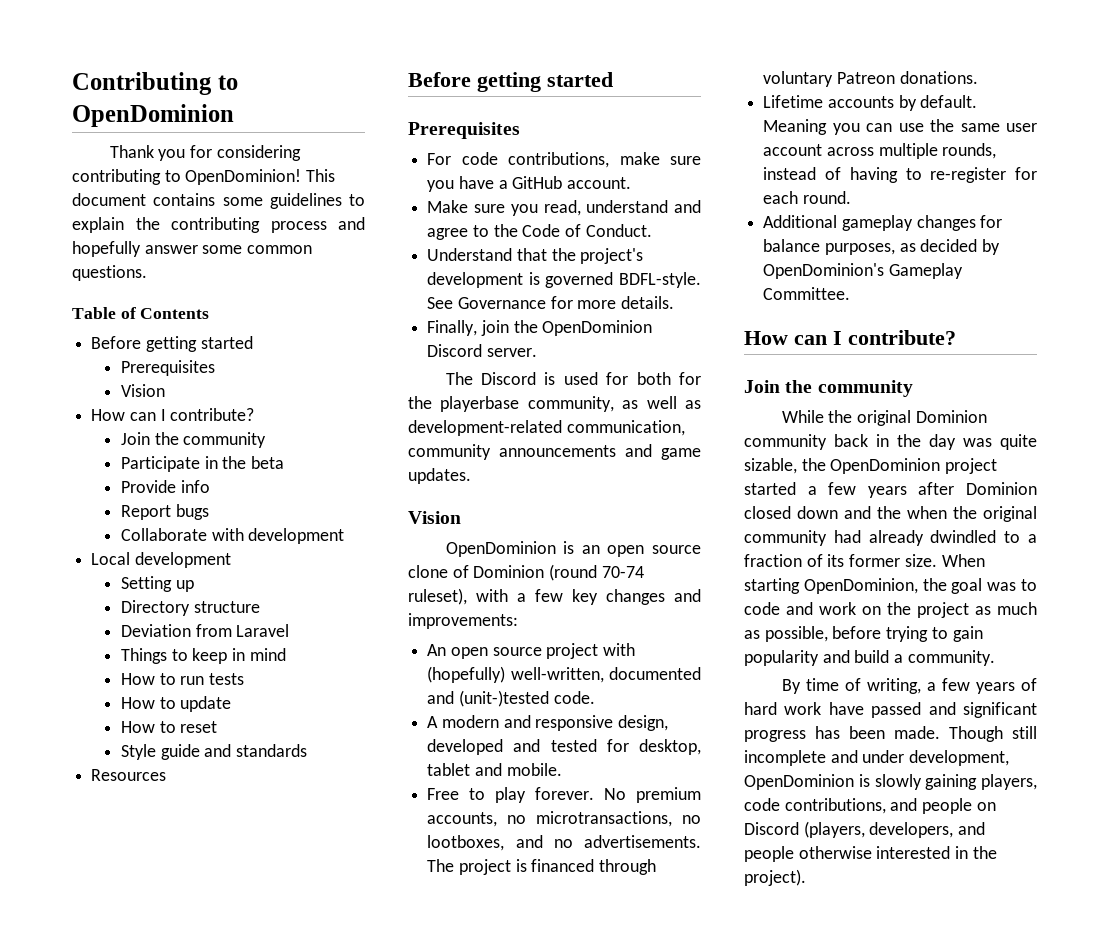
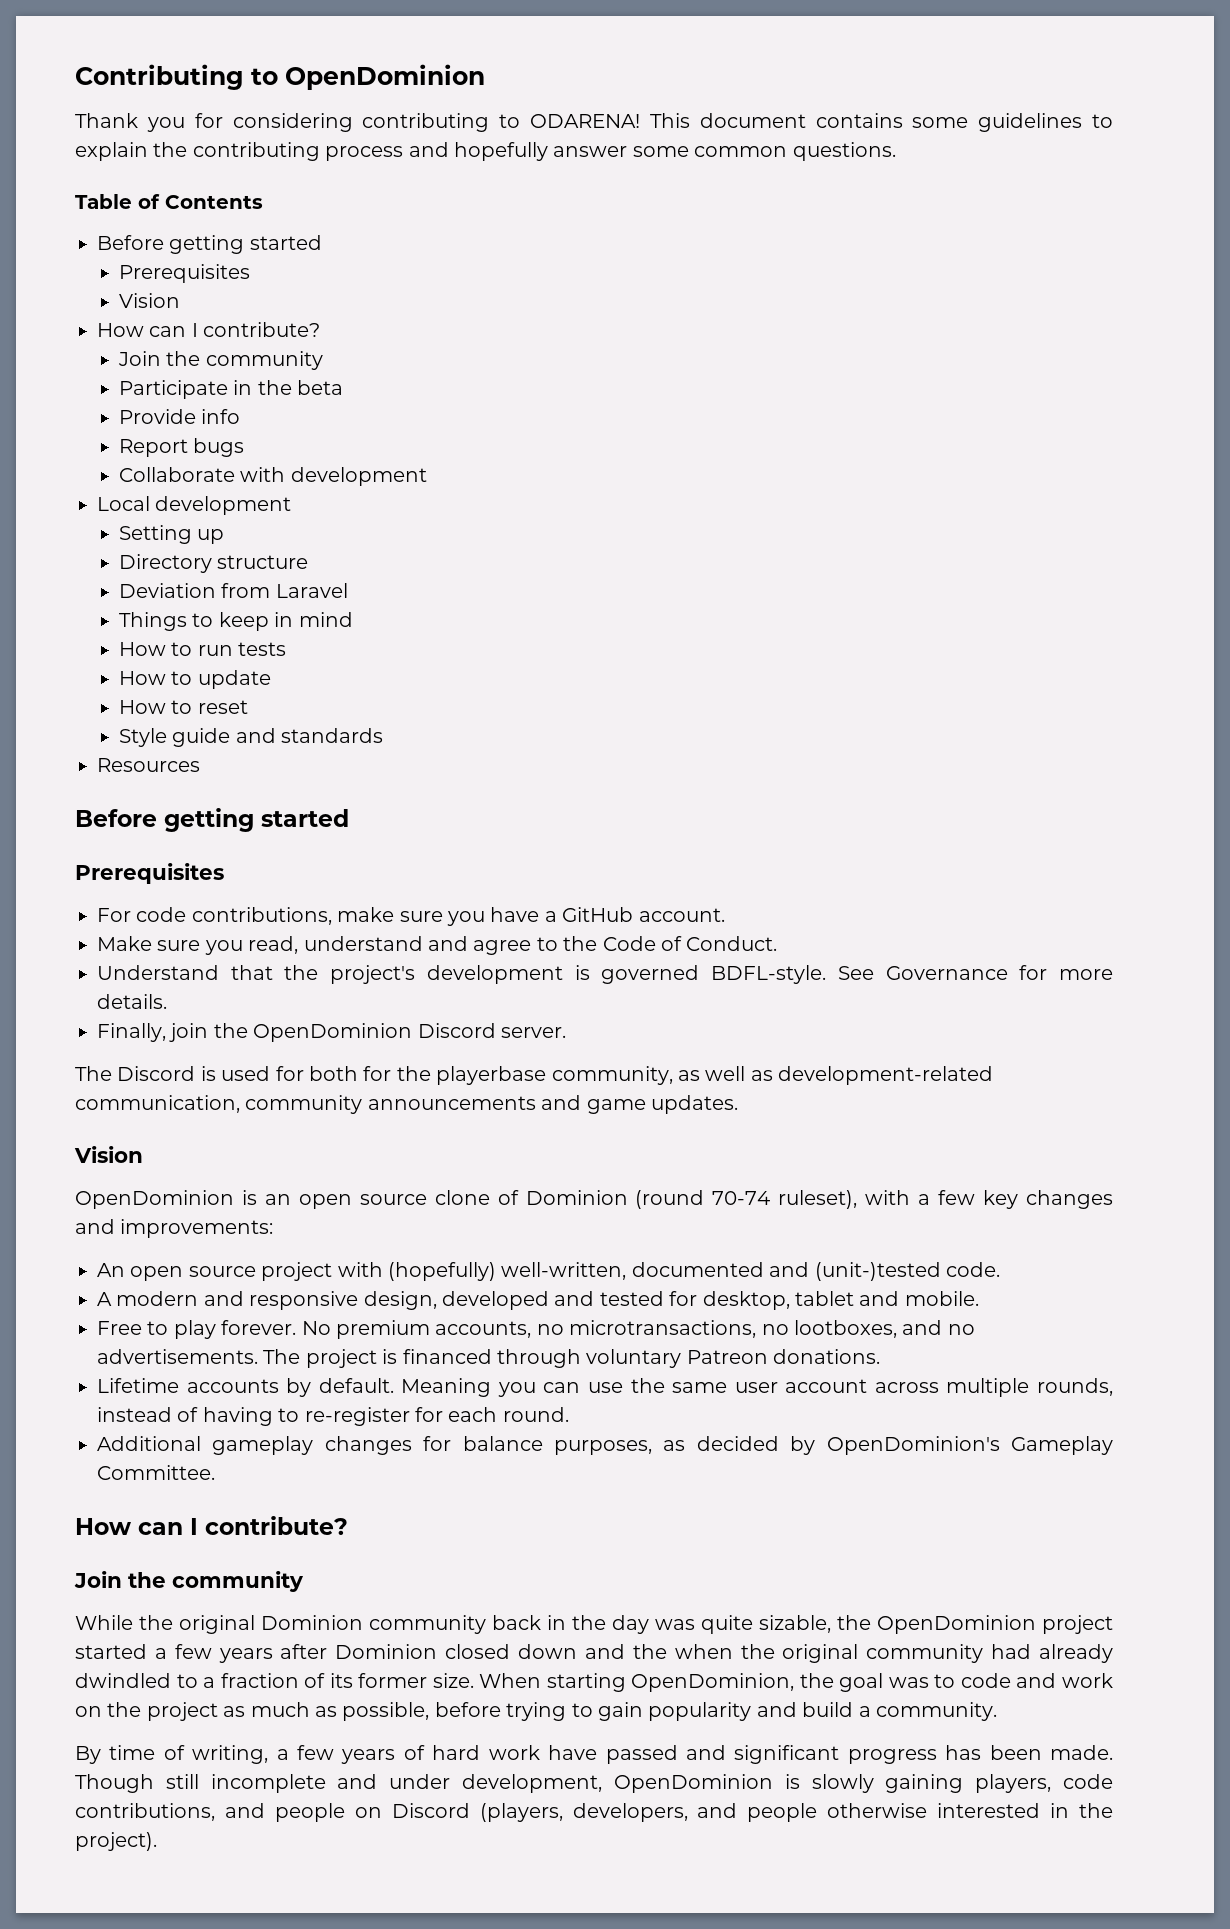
[185,169,302,185] OpenDominion! -> [530,114,640,128] ODARENA!

